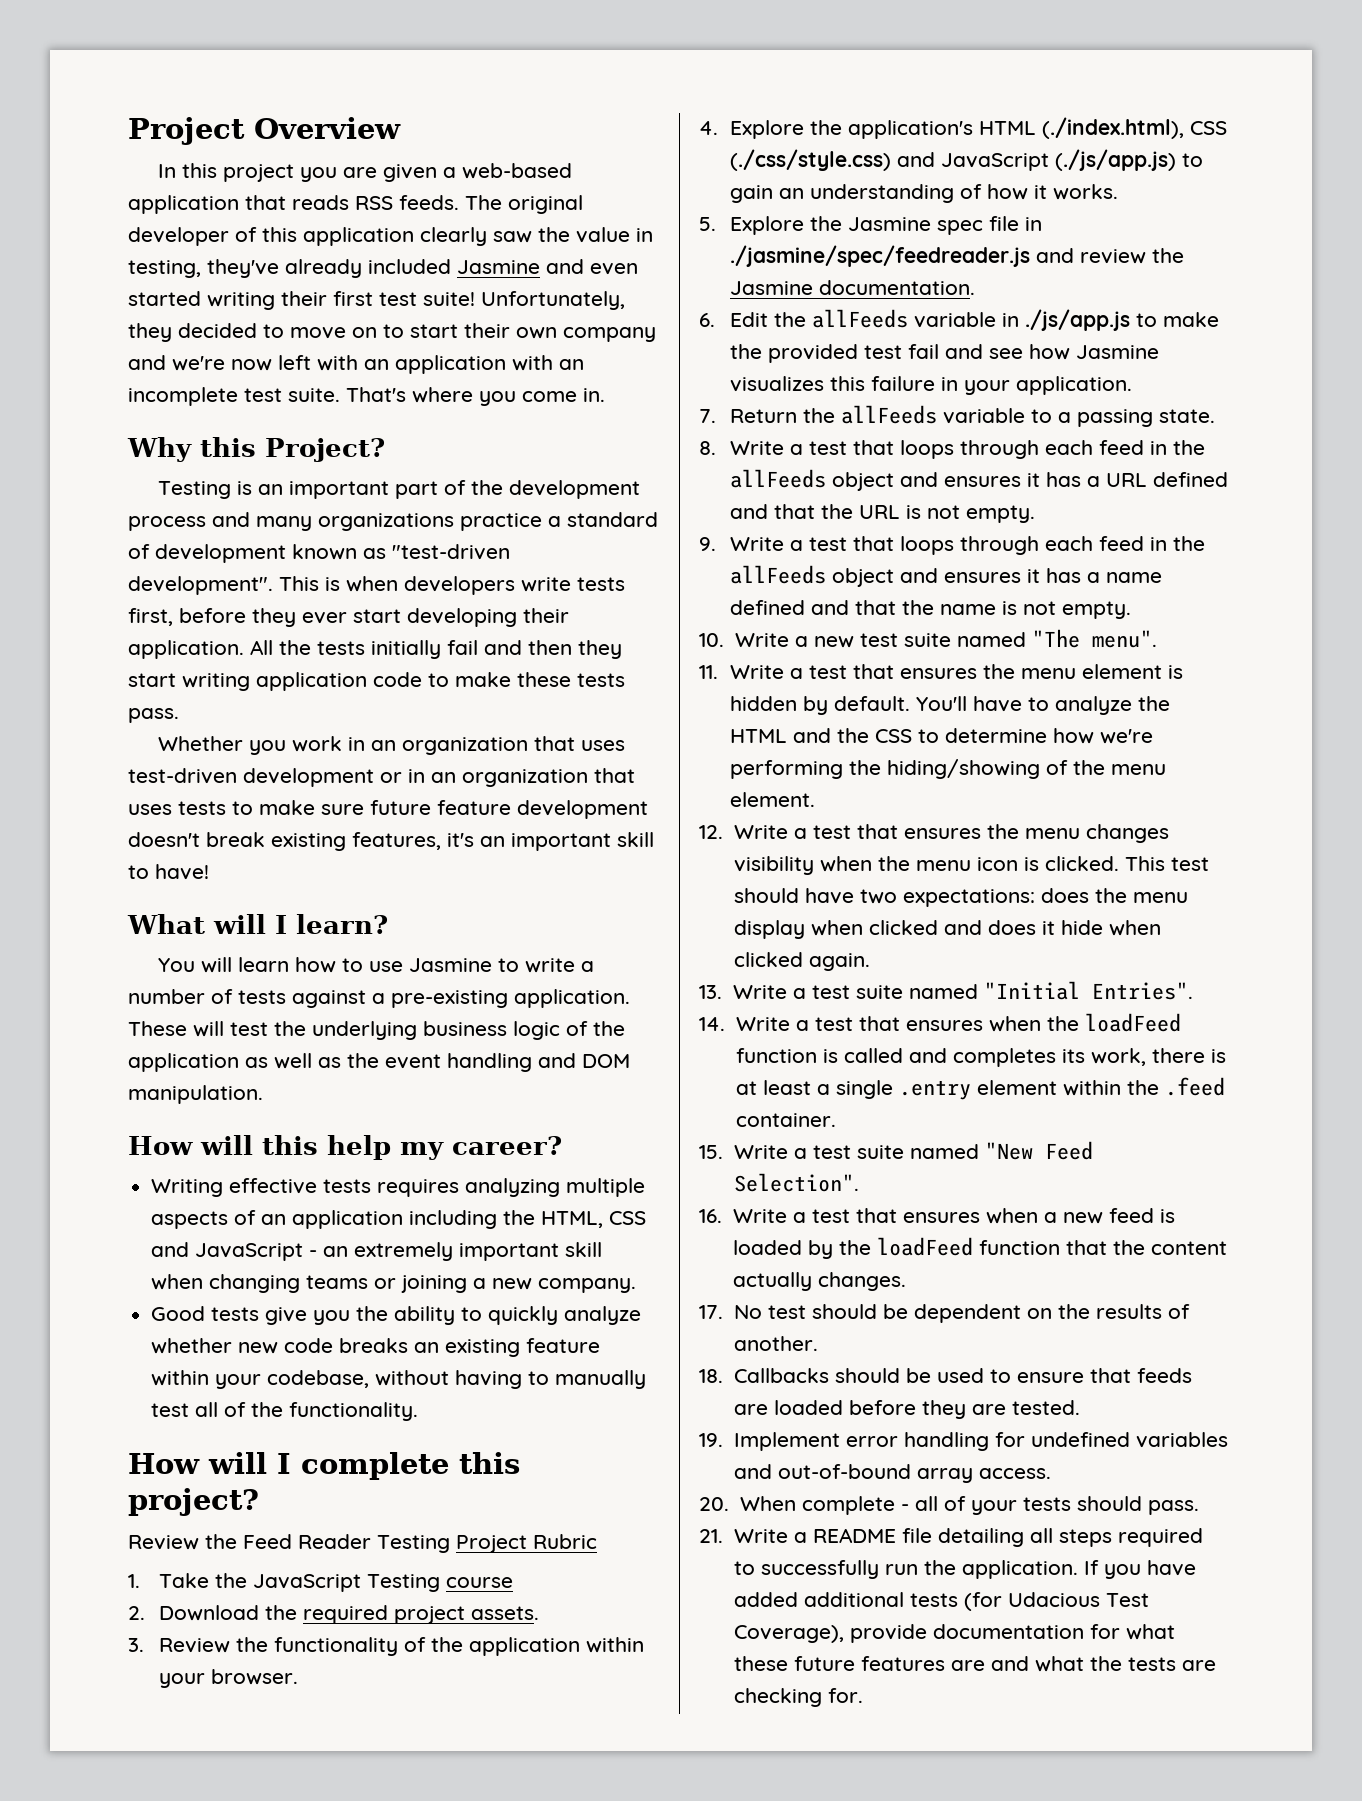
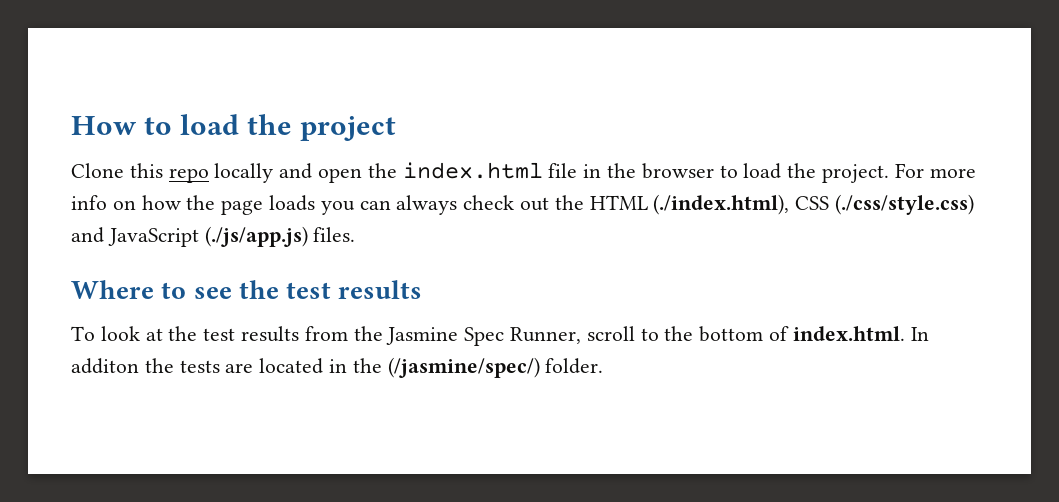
[128,117,401,145] [157,163,572,182] [128,195,583,214] [128,227,653,246] [128,259,638,278] [128,291,625,310] [128,323,656,342] [128,355,584,374] [128,387,605,406] [127,437,385,462] [157,480,640,499] [128,512,658,531] [128,544,510,563] [128,576,625,595] [128,608,569,627] [128,640,622,659] [128,672,625,691] [128,708,179,723] [157,736,625,755] [128,768,635,787] [128,800,648,819] [128,832,654,851] [128,864,209,880] [127,914,388,934] [157,957,594,973] [128,989,630,1008] [128,1021,625,1040] [128,1053,630,1072] [128,1085,263,1104] [128,1135,562,1160] [151,1178,646,1197] [151,1210,647,1229] [151,1242,603,1261] [151,1274,637,1293] [151,1306,642,1325] [151,1338,601,1357] [151,1370,647,1389] [151,1402,419,1421] [128,1452,520,1480] [128,1488,259,1516] [128,1534,597,1553] [128,1573,513,1592] [128,1605,539,1624] [128,1637,644,1656] [158,1669,298,1688] [699,120,973,139] Project Overview // In this project you are given a web-based application that reads RSS feeds. The original developer of this application clearly saw the value in testing, they've already included Jasmine and even started writing their first test suite! Unfortunately, they decided to move on to start their own company and we're now left with an application with an incomplete test suite. That's where you come in. // Why this Project? // Testing is an important part of the development process and many organizations practice a standard of development known as "test-driven development". This is when developers write tests first, before they ever start developing their application. All the tests initially fail and then they start writing application code to make these tests pass. // Whether you work in an organization that uses test-driven development or in an organization that uses tests to make sure future feature development doesn't break existing features, it's an important skill to have! // What will I learn? // You will learn how to use Jasmine to write a number of tests against a pre-existing application. These will test the underlying business logic of the application as well as the event handling and DOM manipulation. // How will this help my career? // Writing effective tests requires analyzing multiple aspects of an application including the HTML, CSS and JavaScript - an extremely important skill when changing teams or joining a new company. // Good tests give you the ability to quickly analyze whether new code breaks an existing feature within your codebase, without having to manually test all of the functionality. // How will I complete this project? // Review the Feed Reader Testing Project Rubric // 1. Take the JavaScript Testing course // 2. Download the required project assets. // 3. Review the functionality of the application within your browser. // 4. Explore the application's -> [71,114,397,141] [71,162,976,183] [71,195,584,215] How to load the project // Clone this repo locally and open the index.html file in the browser to load the project. For more info on how the page loads you can always check out the
[1181,153,1203,167] [729,184,1118,203] [699,216,1042,235] [729,245,1184,267] [729,280,975,295] [699,309,1219,331] [729,344,1159,363] [729,376,1132,395] [699,405,1215,427] [699,440,1205,459] [729,469,1228,491] [729,504,1035,523] [699,536,1205,555] [729,565,1162,587] [729,600,1131,619] [699,629,1157,648] [699,664,1183,679] [729,696,1170,715] [729,728,1153,744] [729,759,1166,779] [729,792,815,807] [699,824,1169,843] [733,856,1209,875] [733,888,1188,907] [733,920,1161,939] [733,952,870,971] [699,981,1193,1000] [699,1013,1181,1032] [735,1048,1226,1067] [735,1077,1225,1100] [735,1113,836,1127] [699,1141,1093,1160] [733,1173,859,1192] [699,1208,1175,1224] [732,1237,1227,1259] [732,1272,906,1291] [699,1304,1190,1323] [733,1336,818,1351] [699,1368,1192,1383] [733,1400,1080,1419] [699,1432,1228,1451] [733,1464,1051,1483] [699,1496,1199,1515] [699,1528,1203,1547] [733,1560,1196,1579] [733,1592,1149,1611] [733,1624,1175,1643] [733,1656,1216,1672] [733,1688,863,1707] to gain an understanding of how it works. // 5. Explore the Jasmine spec file in ./jasmine/spec/feedreader.js and review the Jasmine documentation. // 6. Edit the allFeeds variable in ./js/app.js to make the provided test fail and see how Jasmine visualizes this failure in your application. // 7. Return the allFeeds variable to a passing state. // 8. Write a test that loops through each feed in the allFeeds object and ensures it has a URL defined and that the URL is not empty. // 9. Write a test that loops through each feed in the allFeeds object and ensures it has a name defined and that the name is not empty. // 10. Write a new test suite named "The menu". // 11. Write a test that ensures the menu element is hidden by default. You'll have to analyze the HTML and the CSS to determine how we're performing the hiding/showing of the menu element. // 12. Write a test that ensures the menu changes visibility when the menu icon is clicked. This test should have two expectations: does the menu display when clicked and does it hide when clicked again. // 13. Write a test suite named "Initial Entries". // 14. Write a test that ensures when the loadFeed function is called and completes its work, there is at least a single .entry element within the .feed container. // 15. Write a test suite named "New Feed Selection". // 16. Write a test that ensures when a new feed is loaded by the loadFeed function that the content actually changes. // 17. No test should be dependent on the results of another. // 18. Callbacks should be used to ensure that feeds are loaded before they are tested. // 19. Implement error handling for undefined variables and out-of-bound array access. // 20. When complete - all of your tests should pass. // 21. Write a README file detailing all steps required to successfully run the application. If you have added additional tests (for Udacious Test Coverage), provide documentation for what these future features are and what the tests are checking for. -> [313,227,356,242] [71,280,423,299] [71,326,929,346] [71,357,604,378] files. // Where to see the test results // To look at the test results from the Jasmine Spec Runner, scroll to the bottom of index.html. In additon the tests are located in the (/jasmine/spec/) folder.

